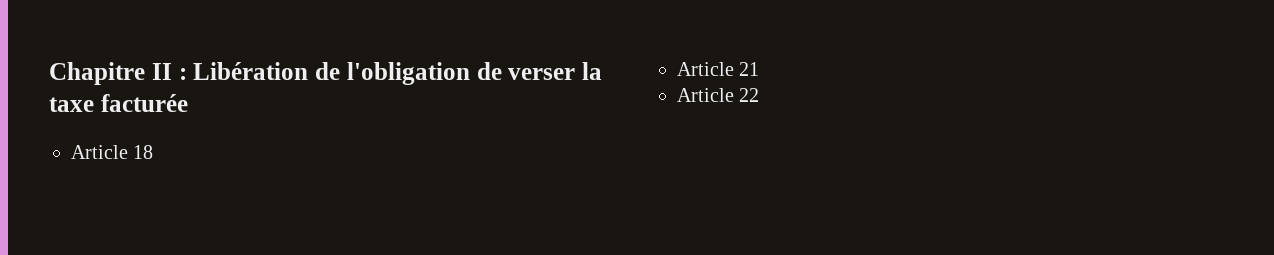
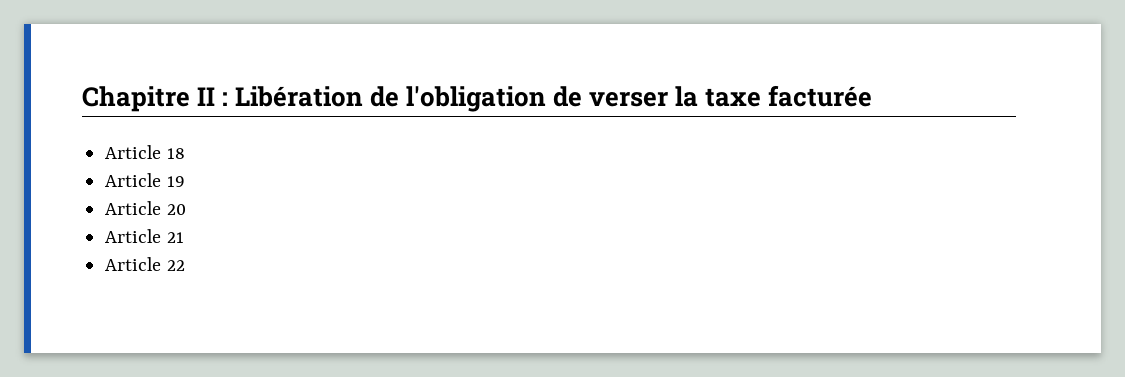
(154, 152) none -> [105,173,185,187] [105,201,186,215] // Article 19 // Article 20

